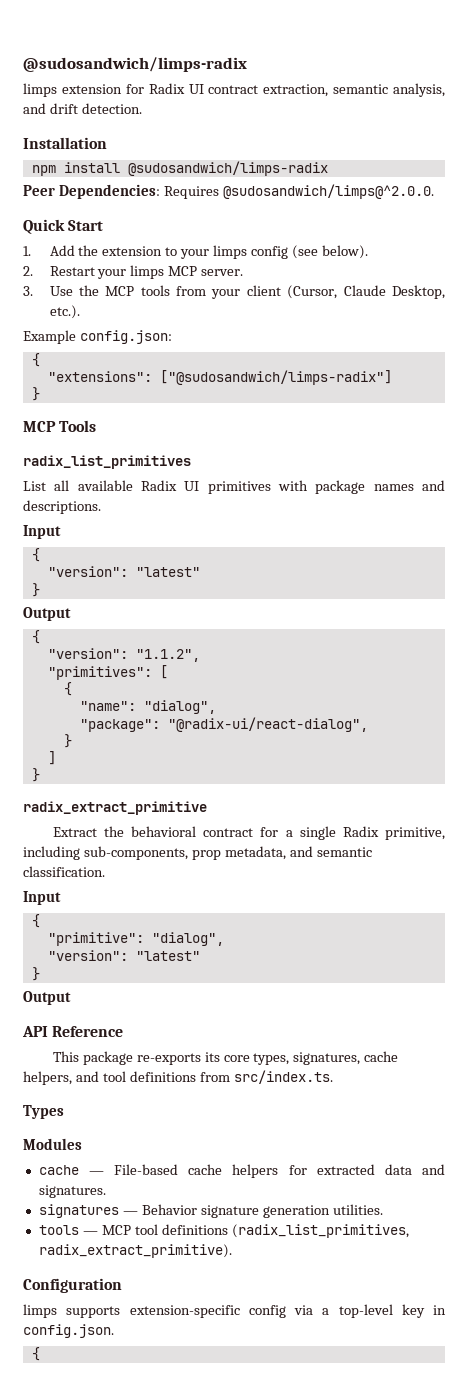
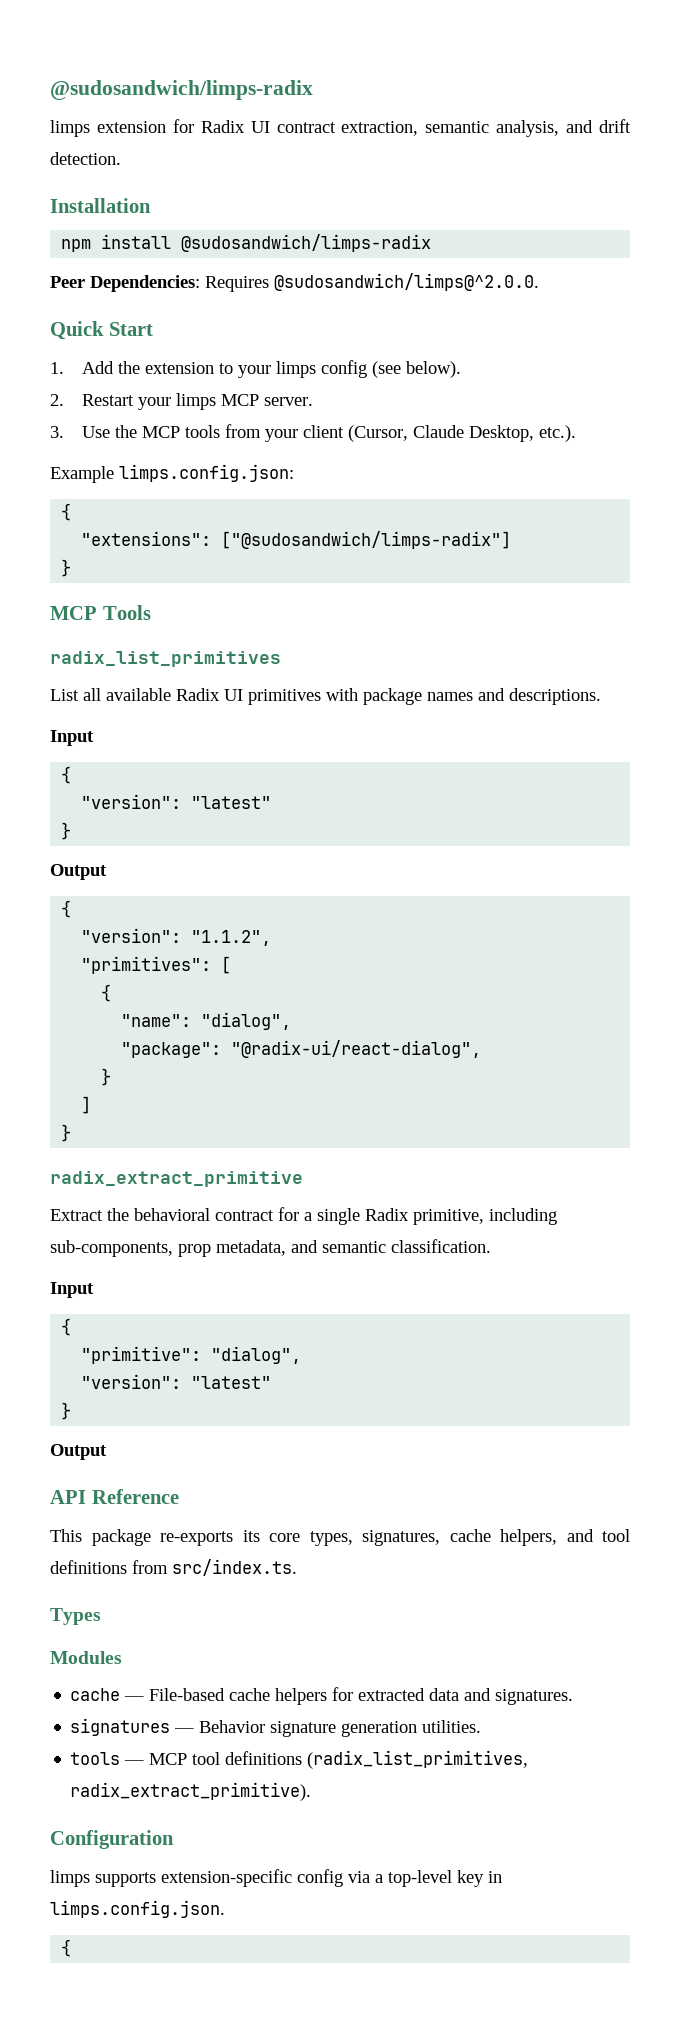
[79,330,172,344] config.json: -> [119,464,294,482] limps.config.json:
[23,1324,114,1338] config.json. -> [50,1900,225,1918] limps.config.json.

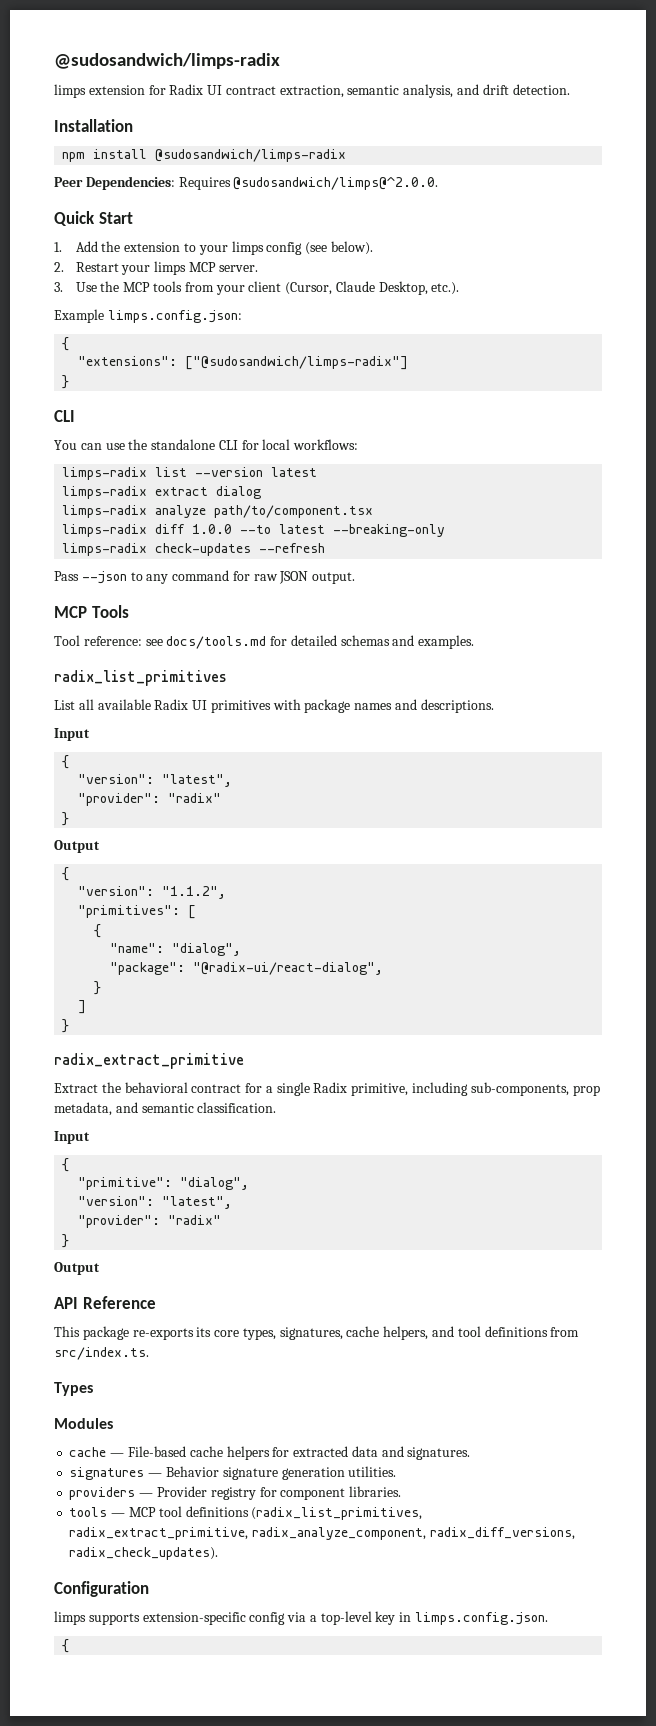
[50,605,151,620] MCP Tools -> [54,410,75,422] [54,439,359,450] [62,467,318,480] [62,486,262,499] [62,505,374,518] [62,524,446,537] [62,543,326,556] [54,570,356,584] [54,605,129,618] [54,635,475,649] CLI // You can use the standalone CLI for local workflows: // limps-radix list --version latest // limps-radix extract dialog // limps-radix analyze path/to/component.tsx // limps-radix diff 1.0.0 --to latest --breaking-only // limps-radix check-updates --refresh // Pass --json to any command for raw JSON output. // MCP Tools // Tool reference: see docs/tools.md for detailed schemas and examples.
[191,796,272,809] "latest" -> [162,774,233,787] [78,793,222,806] "latest", // "provider": "radix"
[191,1376,272,1389] "latest" -> [162,1196,233,1209] [78,1215,222,1228] "latest", // "provider": "radix"
(482, 1726) none -> [69,1486,402,1500] // providers — Provider registry for component libraries.
[70,1782,312,1801] radix_extract_primitive). -> [69,1527,575,1540] [69,1547,219,1560] radix_extract_primitive, radix_analyze_component, radix_diff_versions, radix_check_updates).

